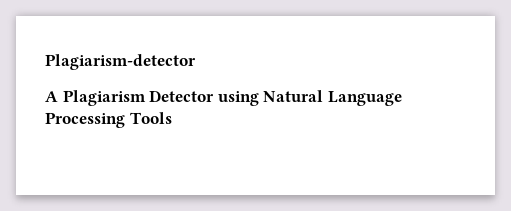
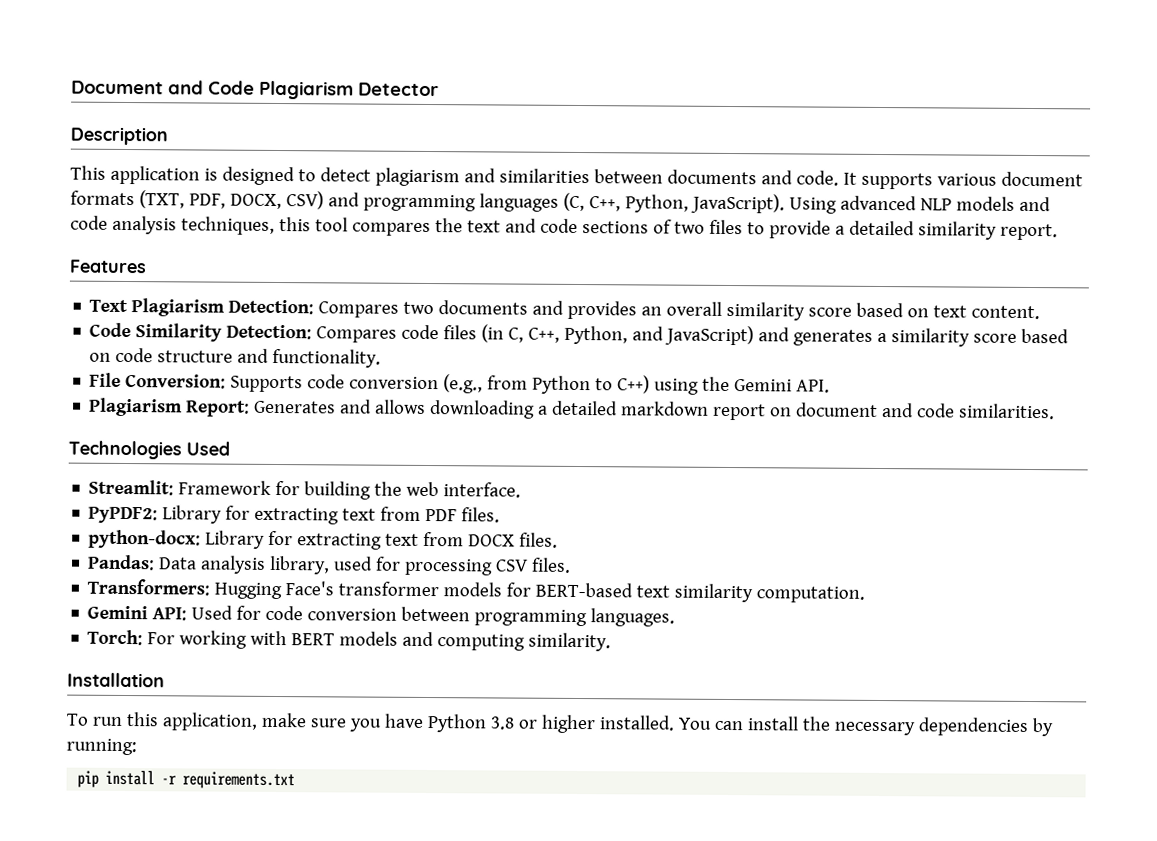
[45,54,196,70] [45,91,58,102] Plagiarism-detector // A -> [71,80,255,95] Document and Code
[217,90,402,106] [45,112,172,128] using Natural Language Processing Tools -> [70,126,168,146] [70,165,1083,190] [70,190,1051,214] [70,215,1058,241] [69,259,147,274] [89,298,1041,321] [89,322,1070,347] [89,347,382,368] [89,372,831,395] [89,397,1056,421] [68,440,230,460] [88,479,522,500] [88,505,501,525] [88,529,559,550] [87,554,572,576] [87,578,866,603] [87,605,676,627] [87,629,612,652] [67,672,165,688] [66,712,1054,737] [66,738,137,756] [77,769,296,790] // Description // This application is designed to detect plagiarism and similarities between documents and code. It supports various document formats (TXT, PDF, DOCX, CSV) and programming languages (C, C++, Python, JavaScript). Using advanced NLP models and code analysis techniques, this tool compares the text and code sections of two files to provide a detailed similarity report. // Features // Text Plagiarism Detection: Compares two documents and provides an overall similarity score based on text content. // Code Similarity Detection: Compares code files (in C, C++, Python, and JavaScript) and generates a similarity score based on code structure and functionality. // File Conversion: Supports code conversion (e.g., from Python to C++) using the Gemini API. // Plagiarism Report: Generates and allows downloading a detailed markdown report on document and code similarities. // Technologies Used // Streamlit: Framework for building the web interface. // PyPDF2: Library for extracting text from PDF files. // python-docx: Library for extracting text from DOCX files. // Pandas: Data analysis library, used for processing CSV files. // Transformers: Hugging Face's transformer models for BERT-based text similarity computation. // Gemini API: Used for code conversion between programming languages. // Torch: For working with BERT models and computing similarity. // Installation // To run this application, make sure you have Python 3.8 or higher installed. You can install the necessary dependencies by running: // pip install -r requirements.txt

